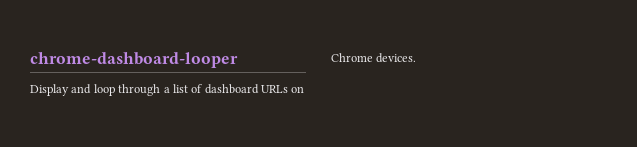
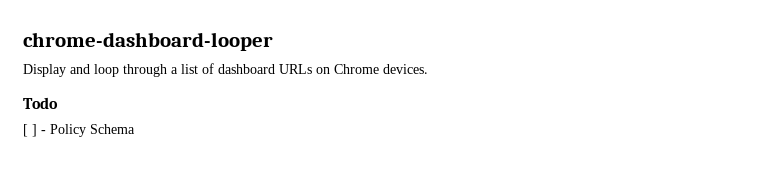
(417, 58) none -> [23,97,58,109] [23,124,135,137] // Todo // [ ] - Policy Schema

